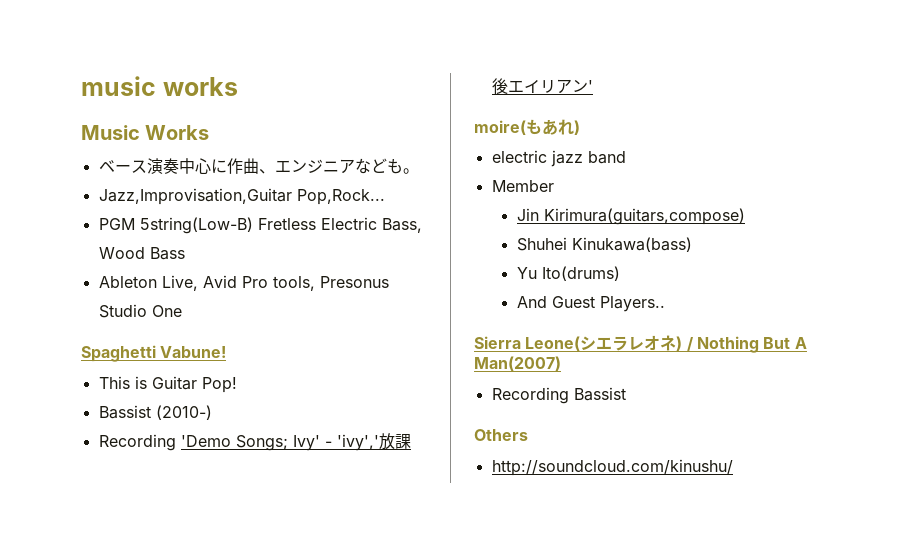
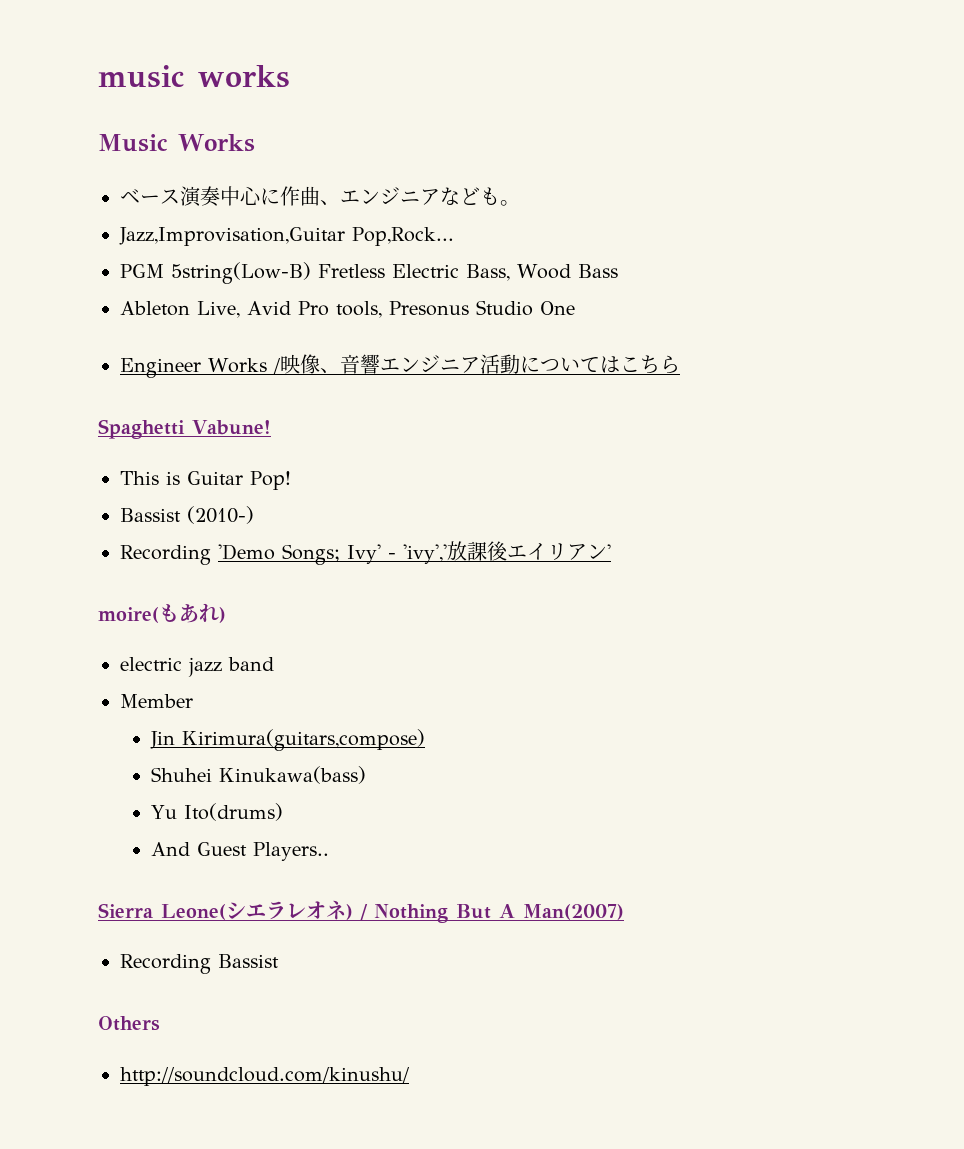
(182, 311) none -> [120,354,680,378] // Engineer Works /映像、音響エンジニア活動についてはこちら

